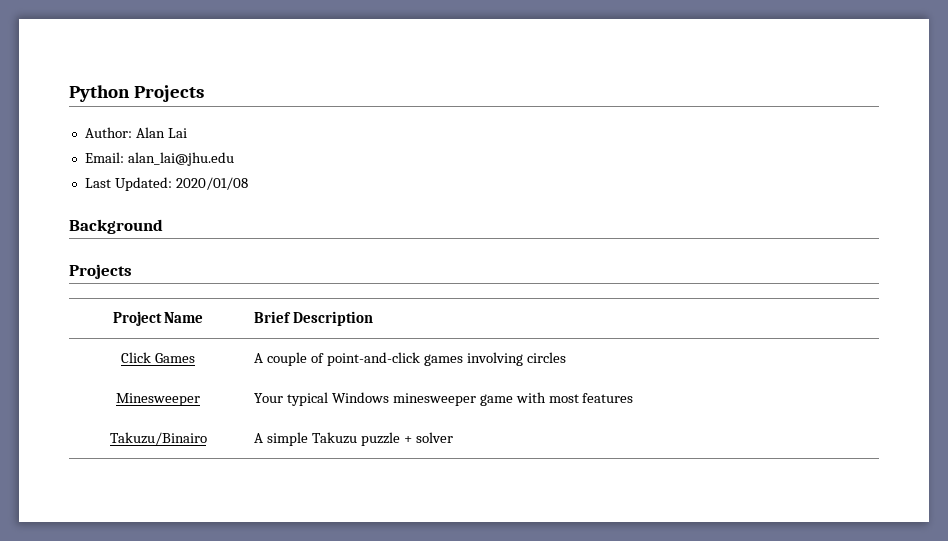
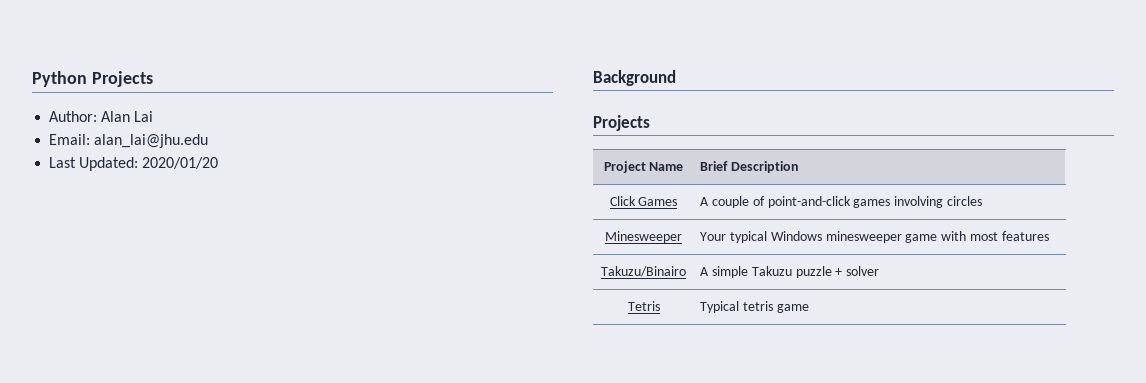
[175,177,248,190] 2020/01/08 -> [142,157,219,169] 2020/01/20
(453, 437) none -> [627,301,660,311] [700,301,809,313] // Tetris | Typical tetris game

